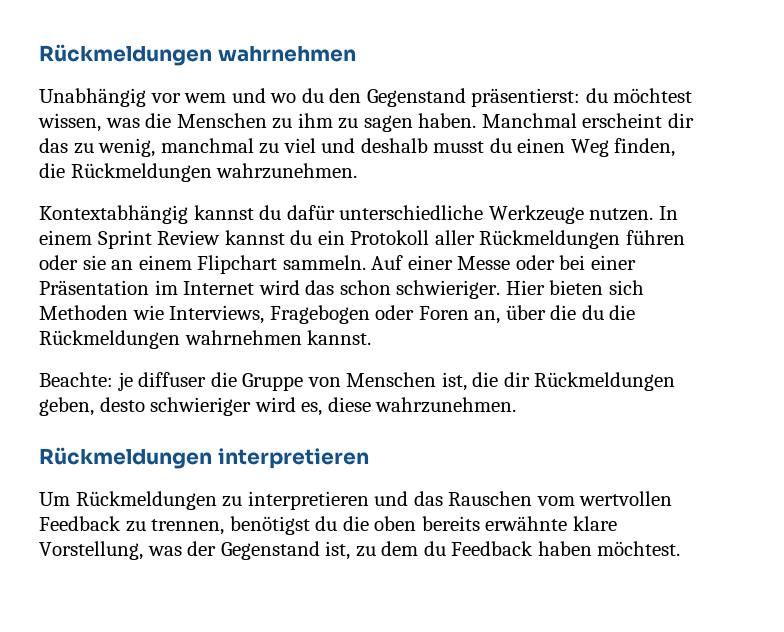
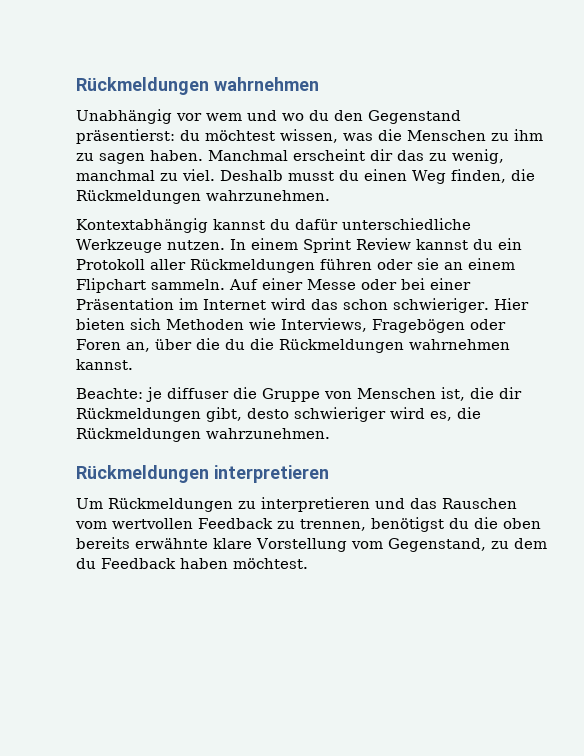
[283,138,428,153] viel und deshalb -> [182,169,283,181] viel. Deshalb
[269,305,370,324] Fragebogen -> [372,319,465,333] Fragebögen
[39,397,94,416] geben, -> [206,407,242,422] gibt,
[327,397,371,412] diese -> [457,407,481,419] [76,428,201,442] die Rückmeldungen
[39,541,351,560] Vorstellung, was der Gegenstand ist, -> [256,538,486,552] Vorstellung vom Gegenstand,

